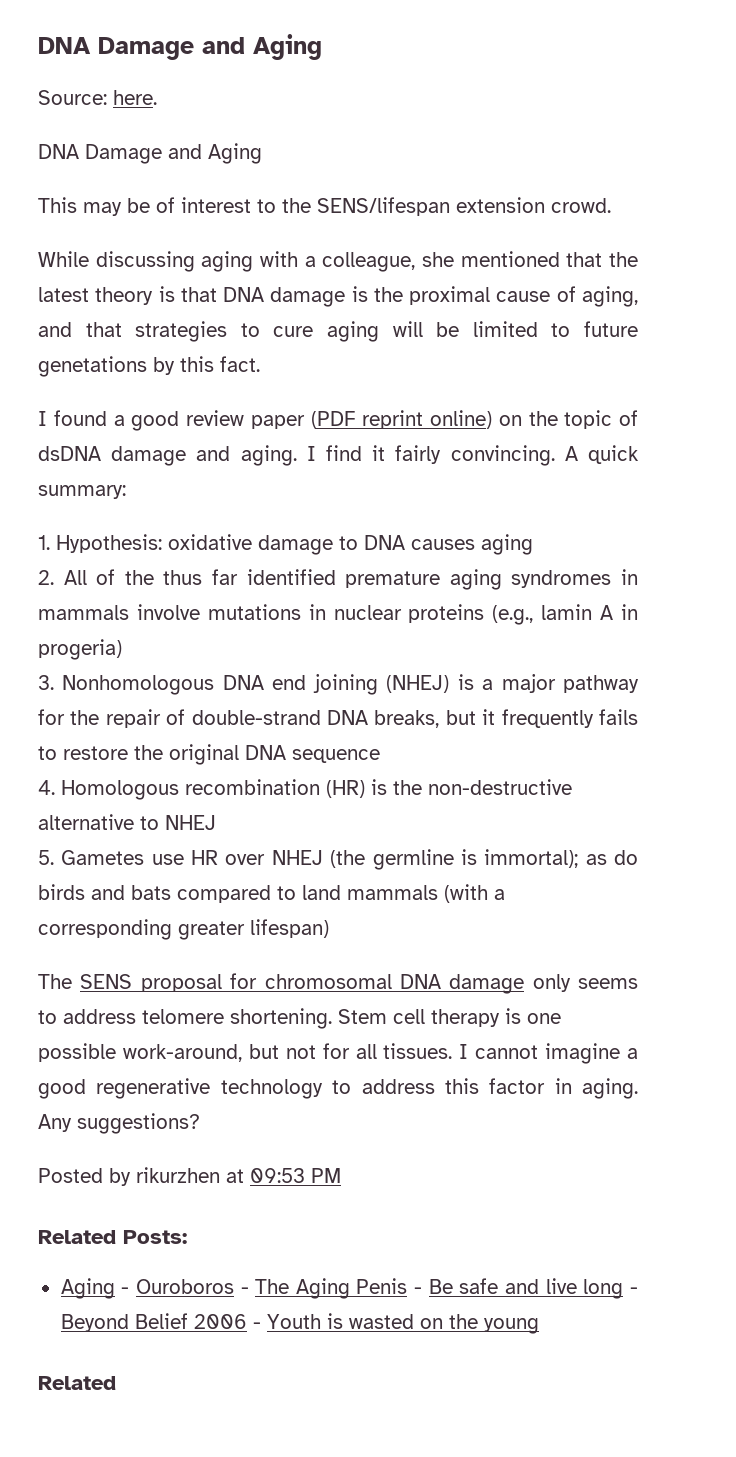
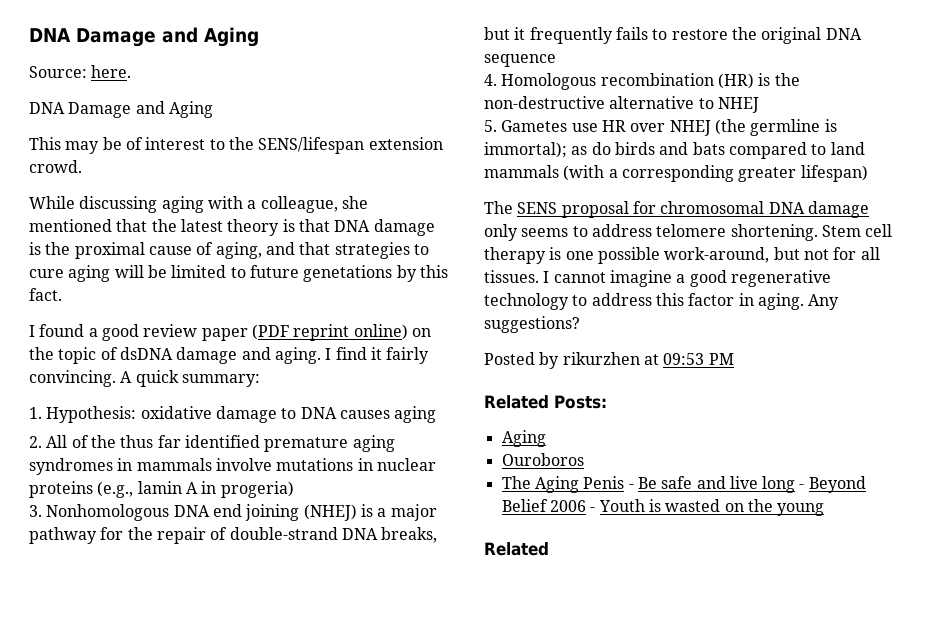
[121,1287,130,1294] - -> (546, 438) //
[240,1287,249,1294] - -> (584, 459) //

